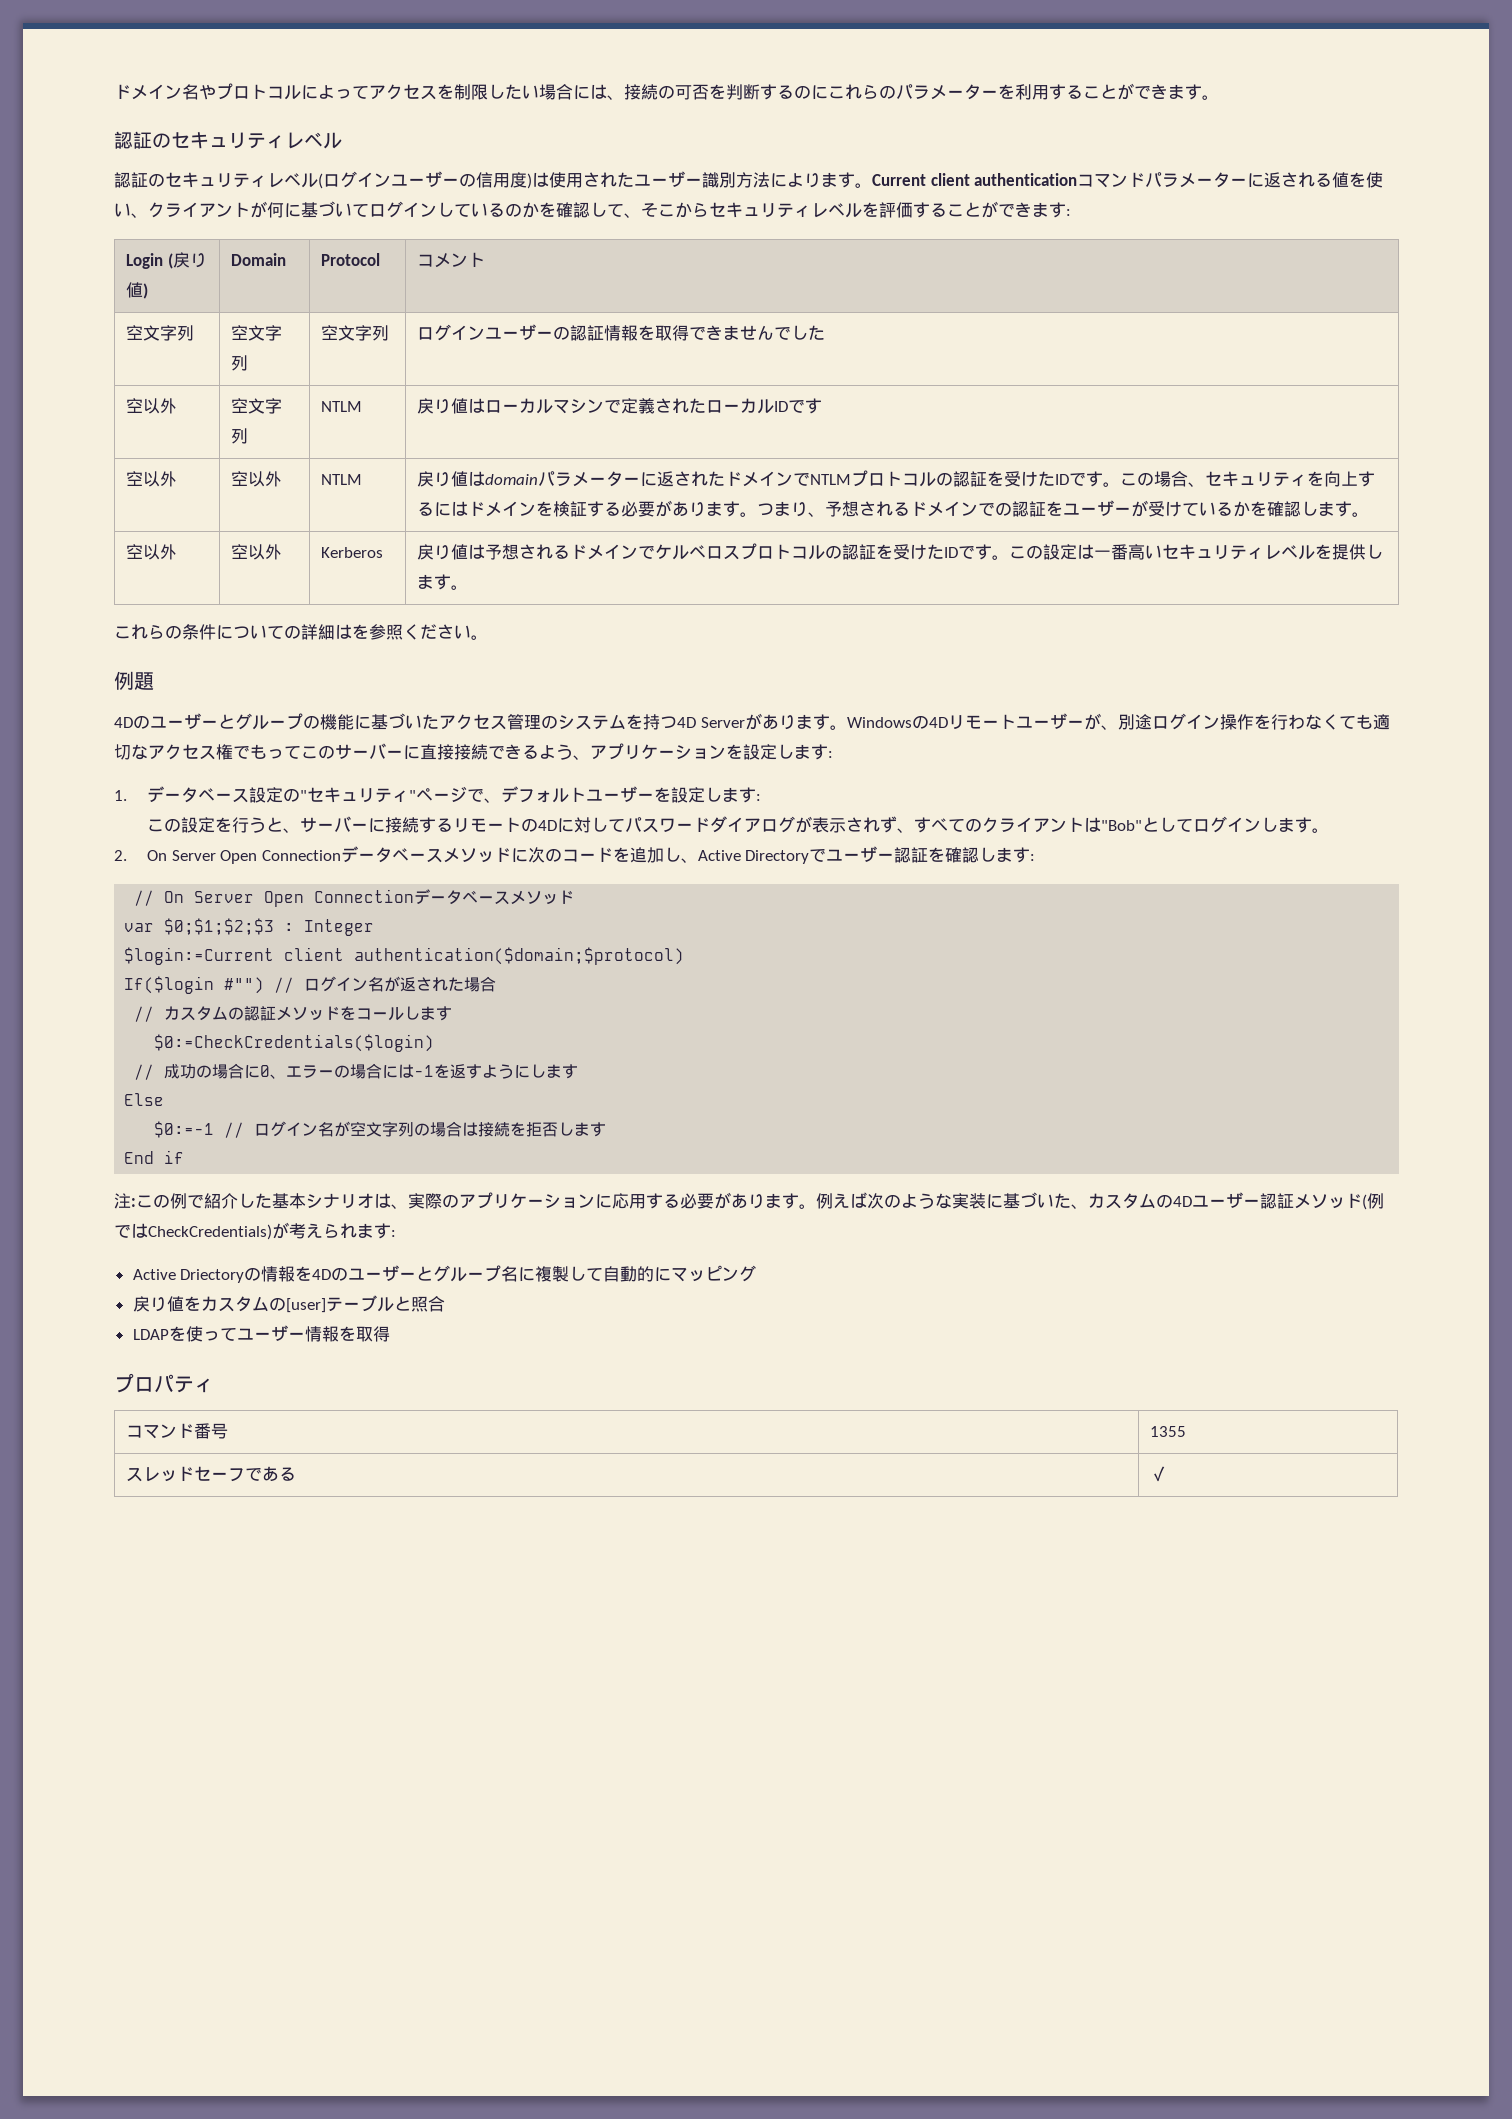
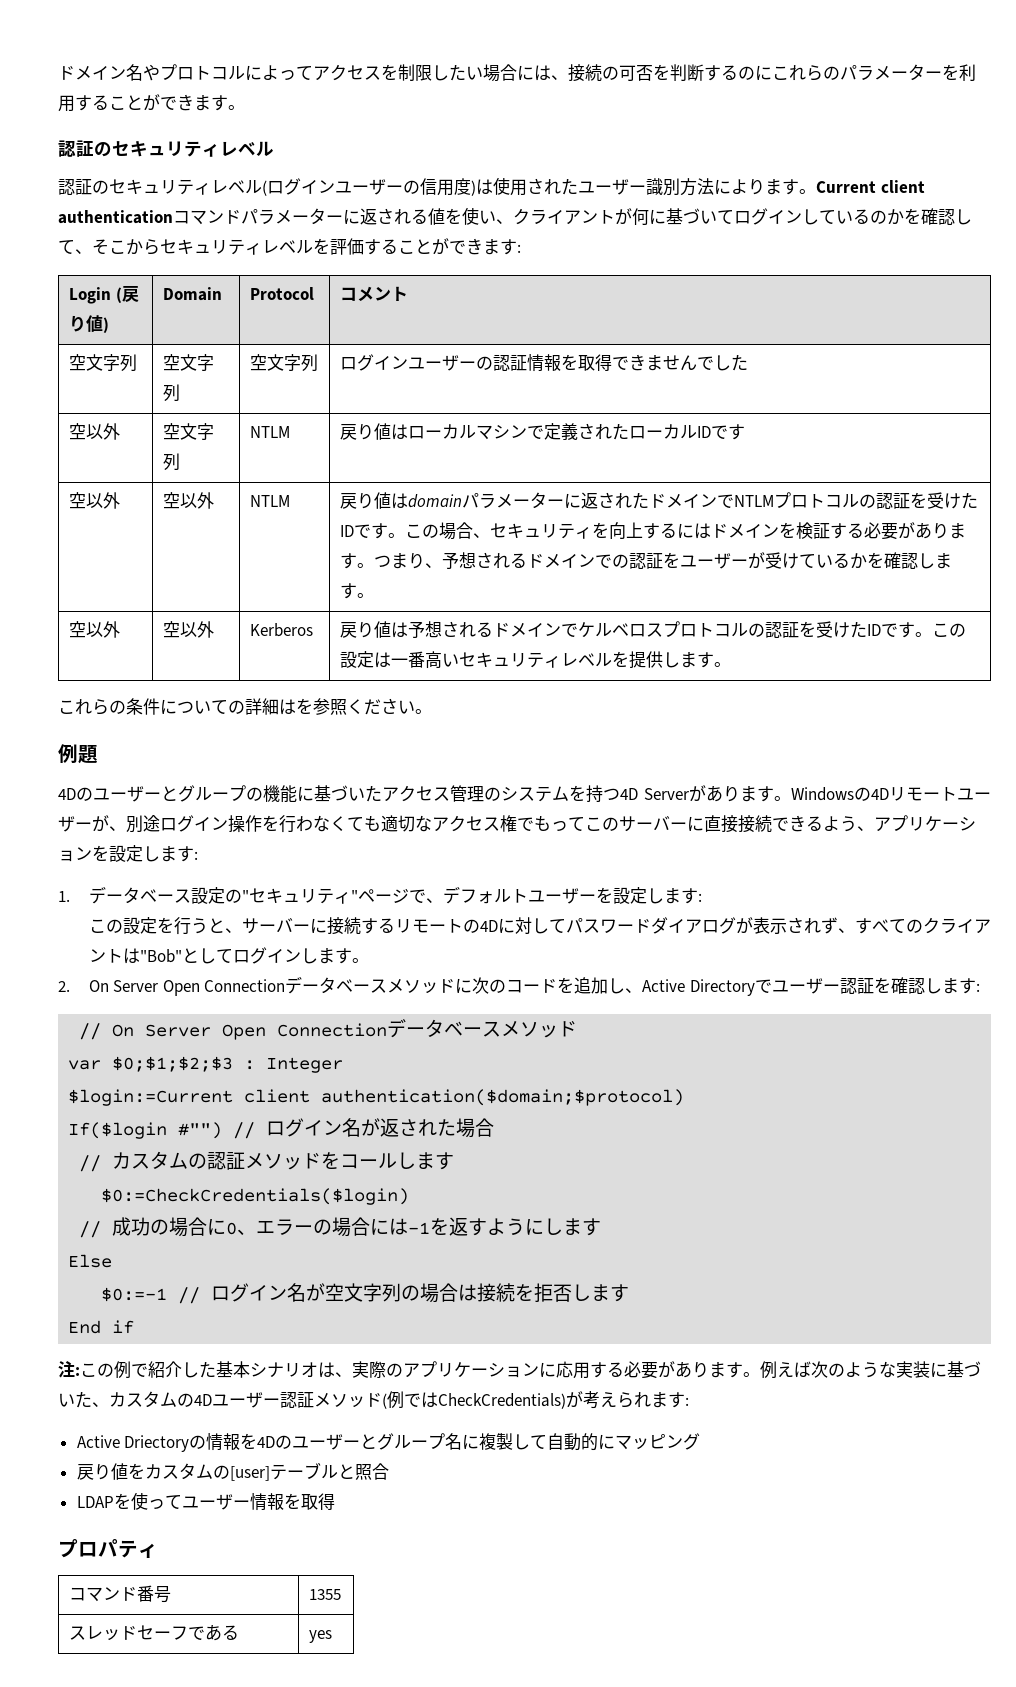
[1150,1466,1168,1482] ✓ -> [308,1630,332,1643] yes

